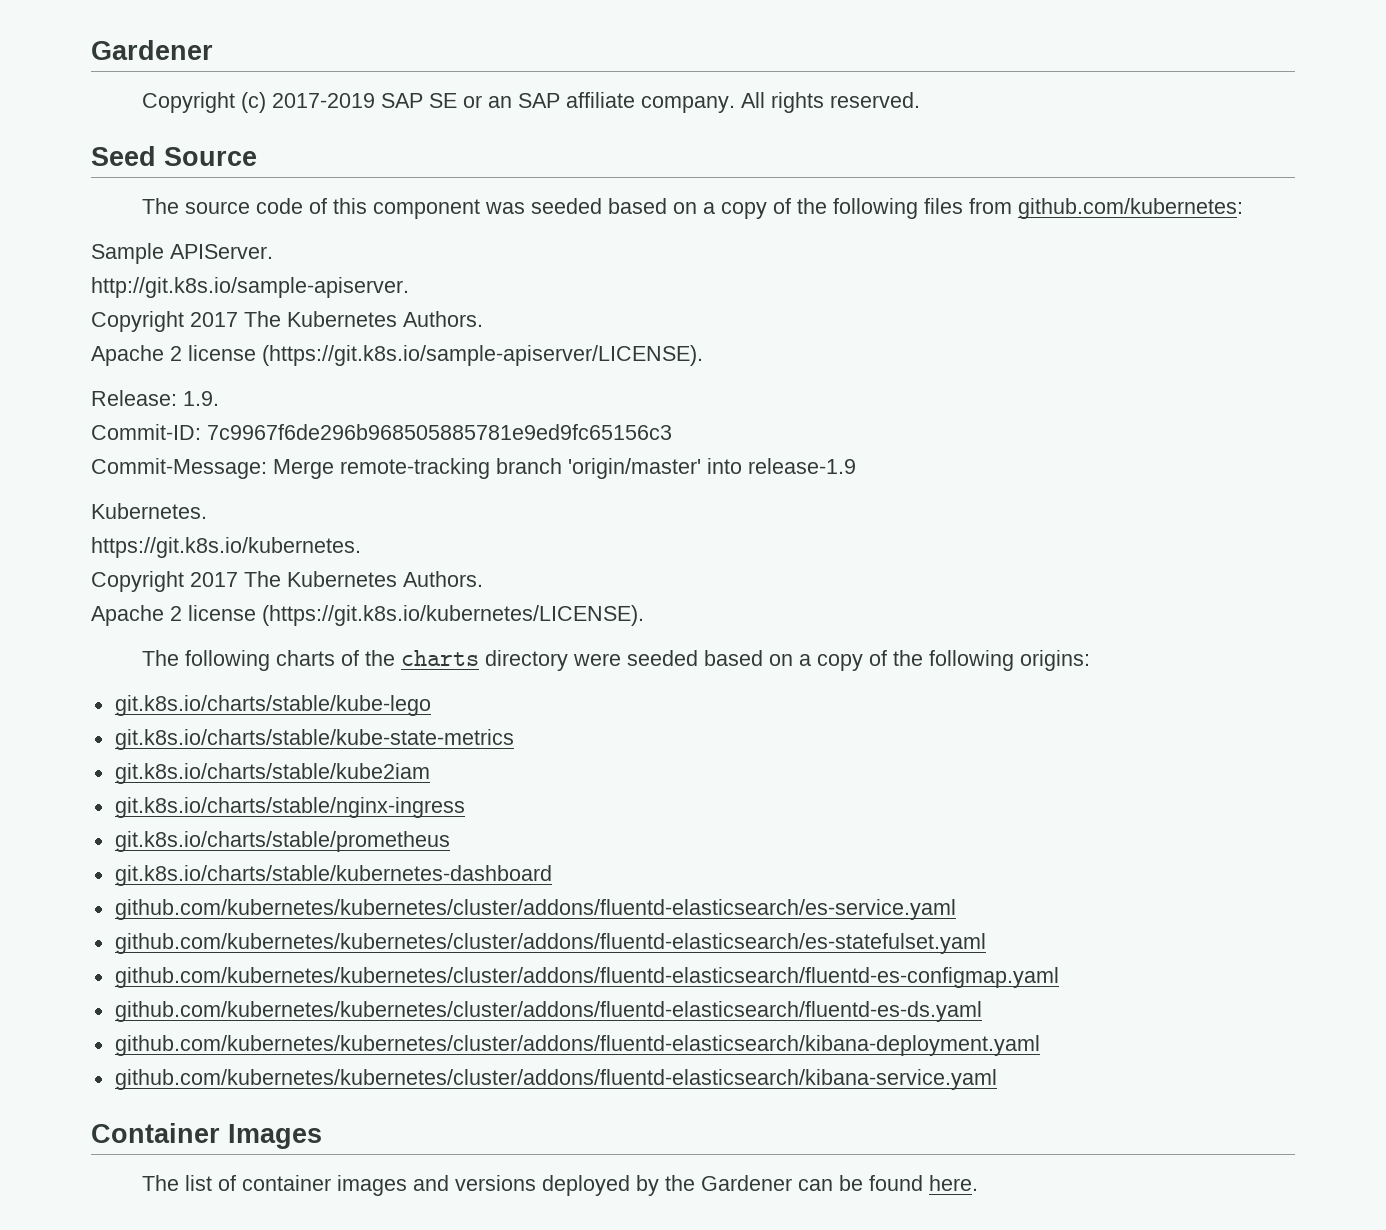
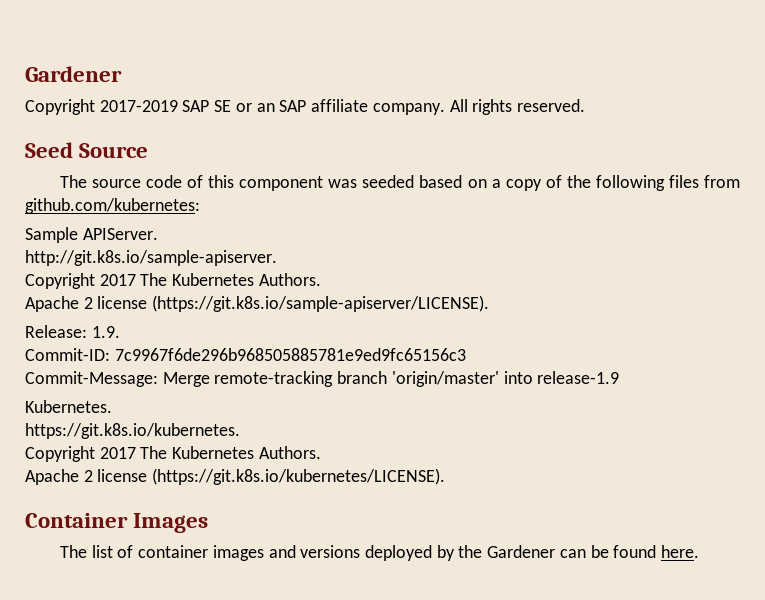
[241,92,267,113] (c) -> (95, 107) none
[142,650,1091,671] [114,695,431,716] [114,729,514,750] [114,763,430,784] [114,797,465,818] [114,831,450,852] [114,865,552,886] [114,899,956,920] [114,933,986,954] [114,967,1059,988] [114,1001,982,1022] [114,1035,1040,1056] [114,1069,997,1090] // The following charts of the charts directory were seeded based on a copy of the following origins: // git.k8s.io/charts/stable/kube-lego // git.k8s.io/charts/stable/kube-state-metrics // git.k8s.io/charts/stable/kube2iam // git.k8s.io/charts/stable/nginx-ingress // git.k8s.io/charts/stable/prometheus // git.k8s.io/charts/stable/kubernetes-dashboard // github.com/kubernetes/kubernetes/cluster/addons/fluentd-elasticsearch/es-service.yaml // github.com/kubernetes/kubernetes/cluster/addons/fluentd-elasticsearch/es-statefulset.yaml // github.com/kubernetes/kubernetes/cluster/addons/fluentd-elasticsearch/fluentd-es-configmap.yaml // github.com/kubernetes/kubernetes/cluster/addons/fluentd-elasticsearch/fluentd-es-ds.yaml // github.com/kubernetes/kubernetes/cluster/addons/fluentd-elasticsearch/kibana-deployment.yaml // github.com/kubernetes/kubernetes/cluster/addons/fluentd-elasticsearch/kibana-service.yaml -> (446, 476) none

